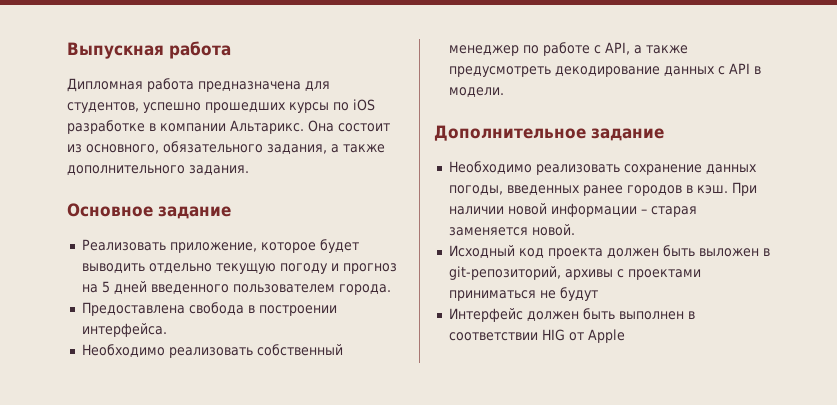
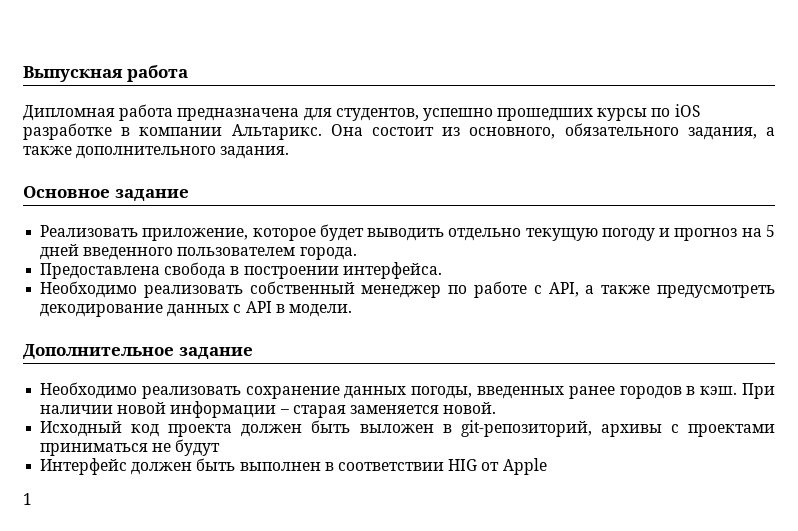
(625, 336) none -> [23,493,32,505] // 1

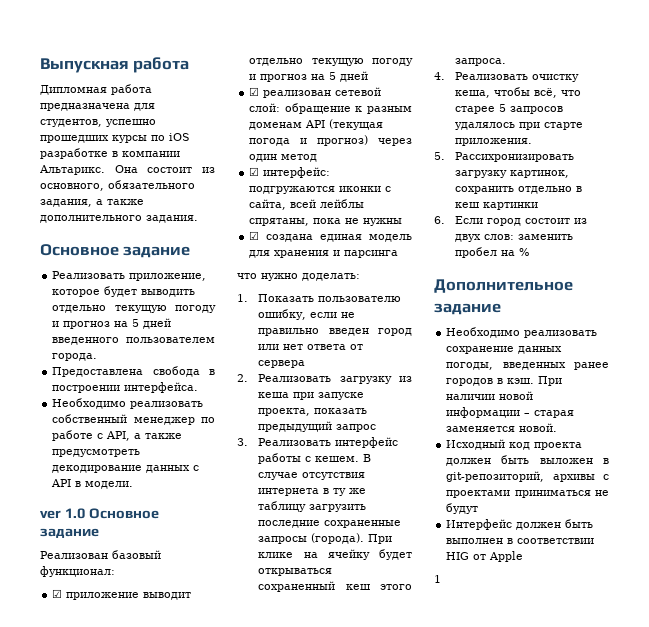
(352, 310) none -> [40,508,159,519] [40,528,99,538] [40,550,161,559] [40,566,115,577] [52,589,192,600] [249,58,413,66] [249,71,369,82] [249,87,382,98] [249,103,412,114] [249,119,384,130] [249,135,412,146] [249,154,318,162] [249,167,331,178] [249,186,392,194] [249,199,365,210] [249,218,403,226] [249,231,412,242] [249,250,399,258] [237,273,360,281] [237,294,402,302] [258,309,356,320] [258,328,412,336] [258,344,364,350] [258,360,306,368] [237,374,412,384] [258,392,365,400] [258,408,368,416] [258,421,377,432] [237,437,399,448] [258,453,372,464] [258,472,366,480] [258,488,367,496] [258,501,367,512] [258,520,402,528] [258,533,393,544] [258,549,412,560] [258,568,333,576] [258,581,412,592] [455,58,507,66] [434,72,580,82] [455,87,582,98] [455,104,564,114] [455,122,584,130] [455,138,533,146] [434,152,575,162] [455,170,570,178] [455,186,583,194] [455,202,539,210] [434,216,588,226] [455,234,574,242] [455,247,530,258] // ver 1.0 Основное задание // Реализован базовый функционал: // ☑ приложение выводит отдельно текущую погоду и прогноз на 5 дней // ☑ реализован сетевой слой: обращение к разным доменам API (текущая погода и прогноз) через один метод // ☑ интерфейс: подгружаются иконки с сайта, всей лейблы спрятаны, пока не нужны // ☑ создана единая модель для хранения и парсинга // что нужно доделать: // 1. Показать пользователю ошибку, если не правильно введен город или нет ответа от сервера // 2. Реализовать загрузку из кеша при запуске проекта, показать предыдущий запрос // 3. Реализовать интерфейс работы с кешем. В случае отсутствия интернета в ту же таблицу загрузить последние сохраненные запросы (города). При клике на ячейку будет открываться сохраненный кеш этого запроса. // 4. Реализовать очистку кеша, чтобы всë, что старее 5 запросов удалялось при старте приложения. // 5. Рассихронизировать загрузку картинок, сохранить отдельно в кеш картинки // 6. Если город состоит из двух слов: заменить пробел на %

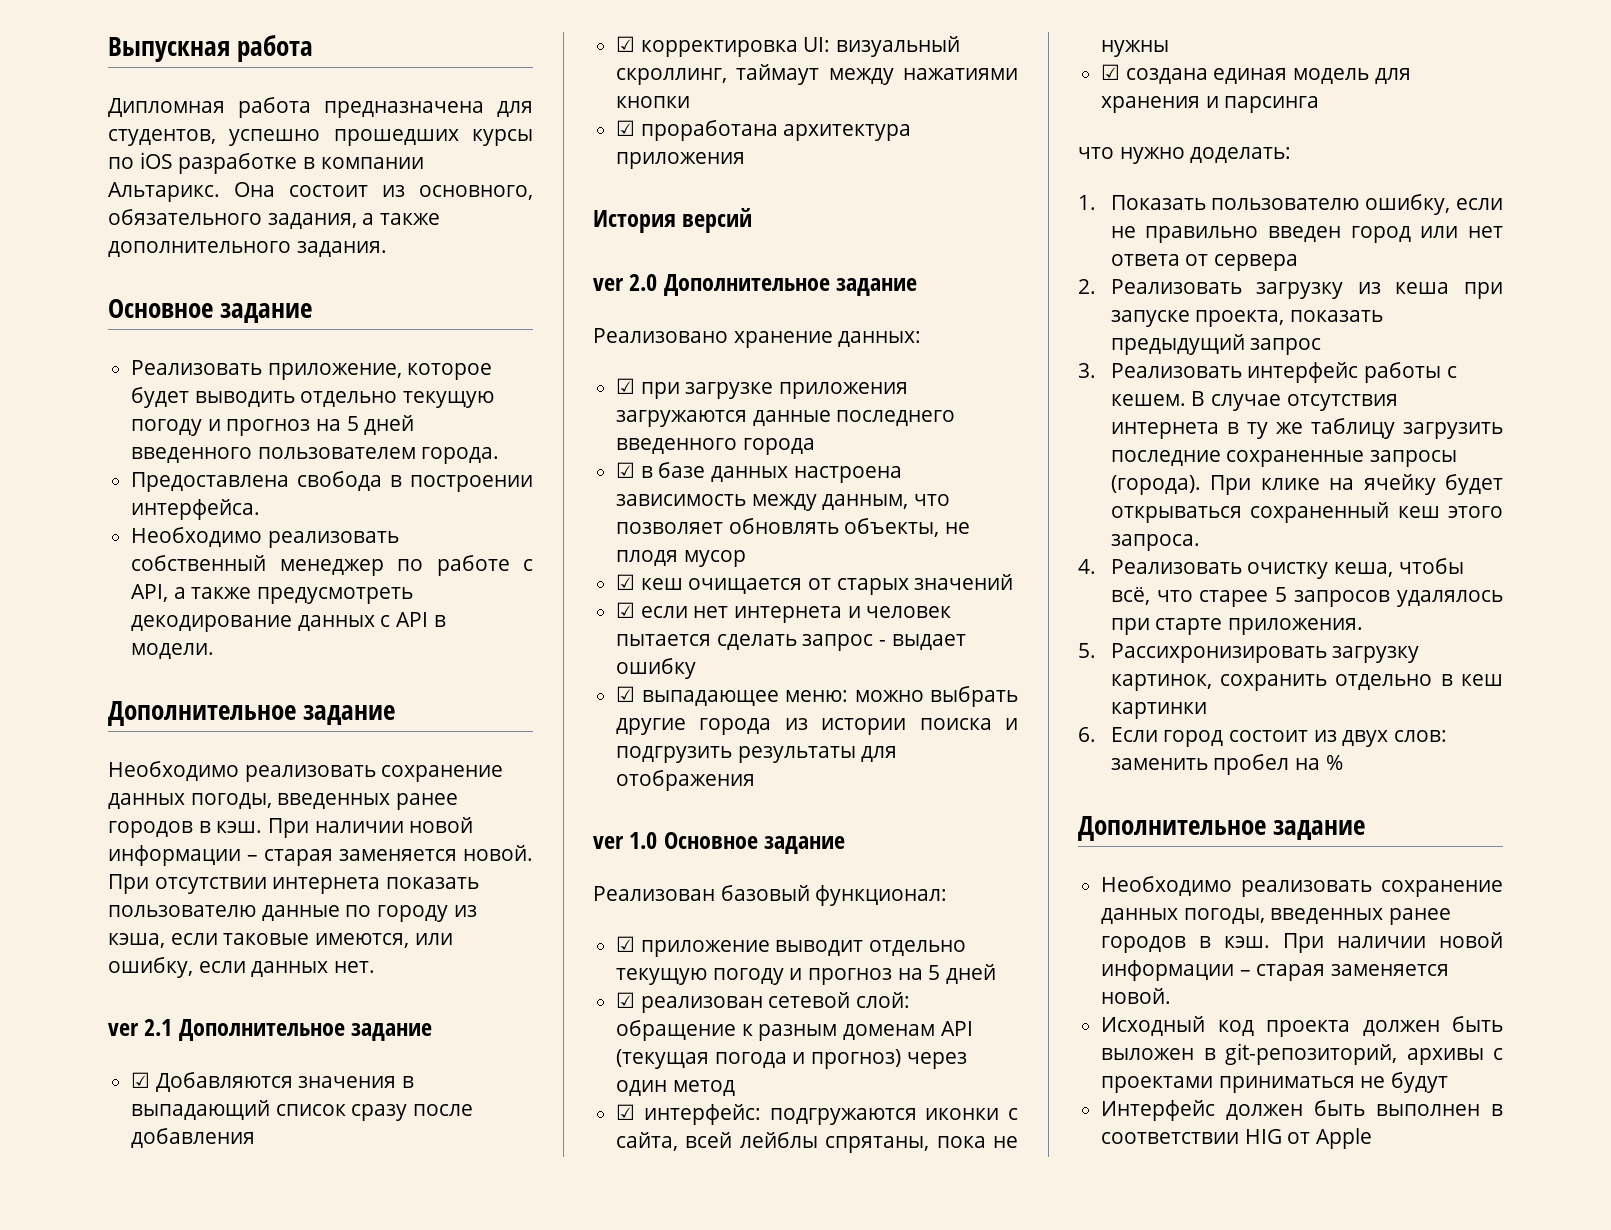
(134, 485) none -> [108,701,396,726] [108,761,504,782] [108,793,459,810] [108,817,474,838] [108,845,533,866] [108,874,480,894] [108,905,477,922] [108,933,453,948] [108,957,376,978] [108,1019,433,1041] [131,1072,415,1092] [131,1100,474,1121] [131,1128,256,1148] [616,36,961,57] [616,64,1018,85] [616,96,691,108] [616,120,912,141] [616,152,746,169] [593,208,753,233] [593,274,918,296] [593,328,922,348] [616,378,909,399] [616,410,956,427] [616,438,815,455] [616,462,902,483] [616,494,951,511] [616,518,971,537] [616,550,746,567] [616,574,1014,595] [616,602,952,623] [616,634,966,651] [616,658,697,679] [616,686,1018,707] [616,718,1018,735] [616,746,898,763] [616,770,756,791] // Дополнительное задание // Необходимо реализовать сохранение данных погоды, введенных ранее городов в кэш. При наличии новой информации – старая заменяется новой. При отсутствии интернета показать пользователю данные по городу из кэша, если таковые имеются, или ошибку, если данных нет. // ver 2.1 Дополнительное задание // ☑ Добавляются значения в выпадающий список сразу после добавления // ☑ корректировка UI: визуальный скроллинг, таймаут между нажатиями кнопки // ☑ проработана архитектура приложения // История версий // ver 2.0 Дополнительное задание // Реализовано хранение данных: // ☑ при загрузке приложения загружаются данные последнего введенного города // ☑ в базе данных настроена зависимость между данным, что позволяет обновлять объекты, не плодя мусор // ☑ кеш очищается от старых значений // ☑ если нет интернета и человек пытается сделать запрос - выдает ошибку // ☑ выпадающее меню: можно выбрать другие города из истории поиска и подгрузить результаты для отображения
[434,575,441,583] // 1 -> (1373, 1138) none

